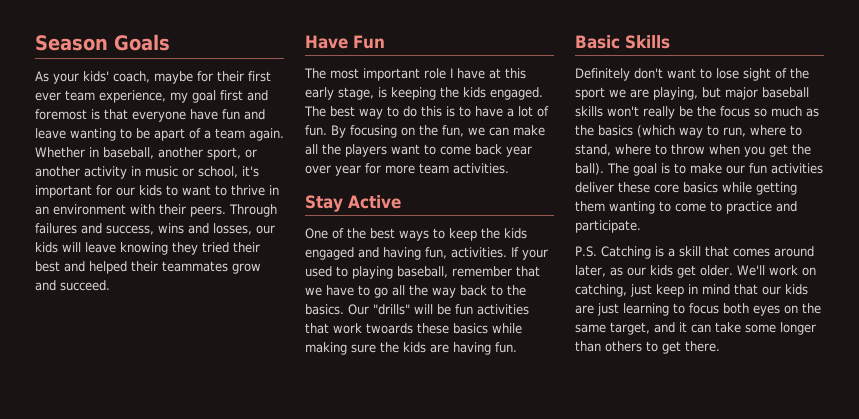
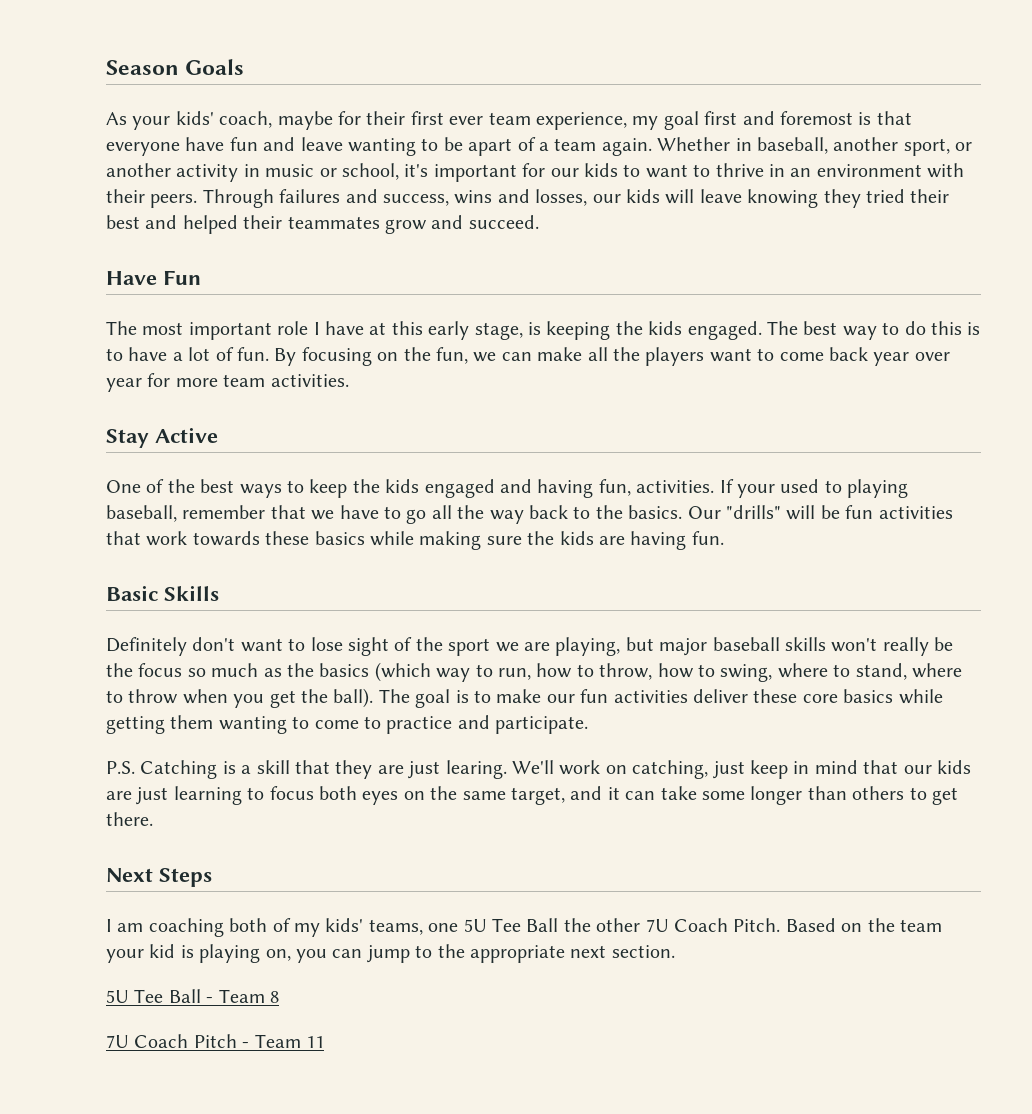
[366,323,413,334] twoards -> [192,531,260,546] towards
(746, 132) none -> [536,663,773,682] how to throw, how to swing,
[732,246,814,257] [575,265,733,278] comes around later, as our kids get older. -> [335,760,507,779] they are just learing.
(720, 346) none -> [106,868,212,887] [106,918,942,937] [106,944,675,963] [106,989,279,1003] [106,1034,324,1048] // Next Steps // I am coaching both of my kids' teams, one 5U Tee Ball the other 7U Coach Pitch. Based on the team your kid is playing on, you can jump to the appropriate next section. // 5U Tee Ball - Team 8 // 7U Coach Pitch - Team 11

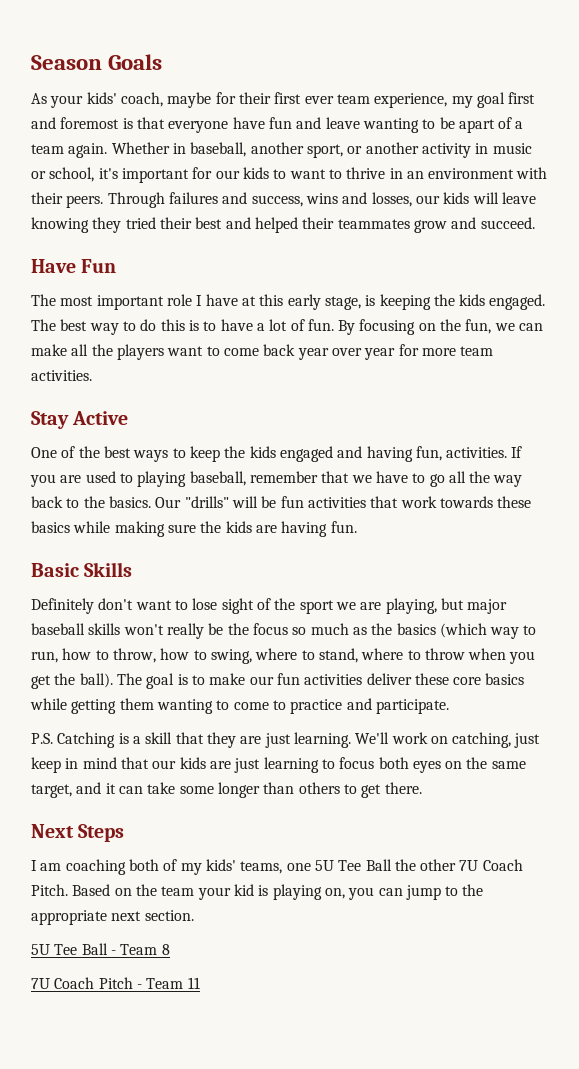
[736,484,775,498] your -> [30,474,82,487] you are
[445,760,507,779] learing. -> [293,732,351,748] learning.

